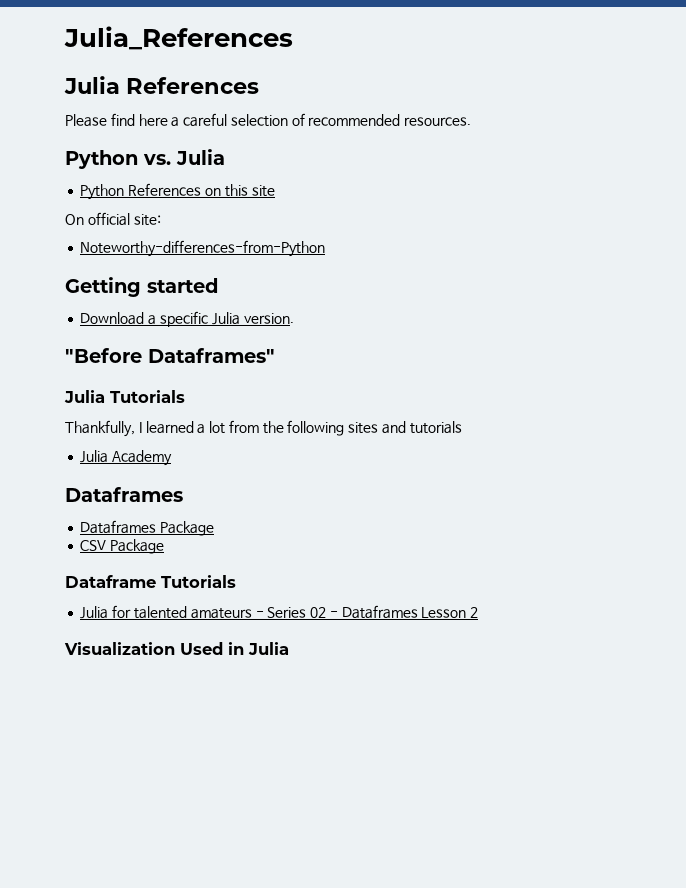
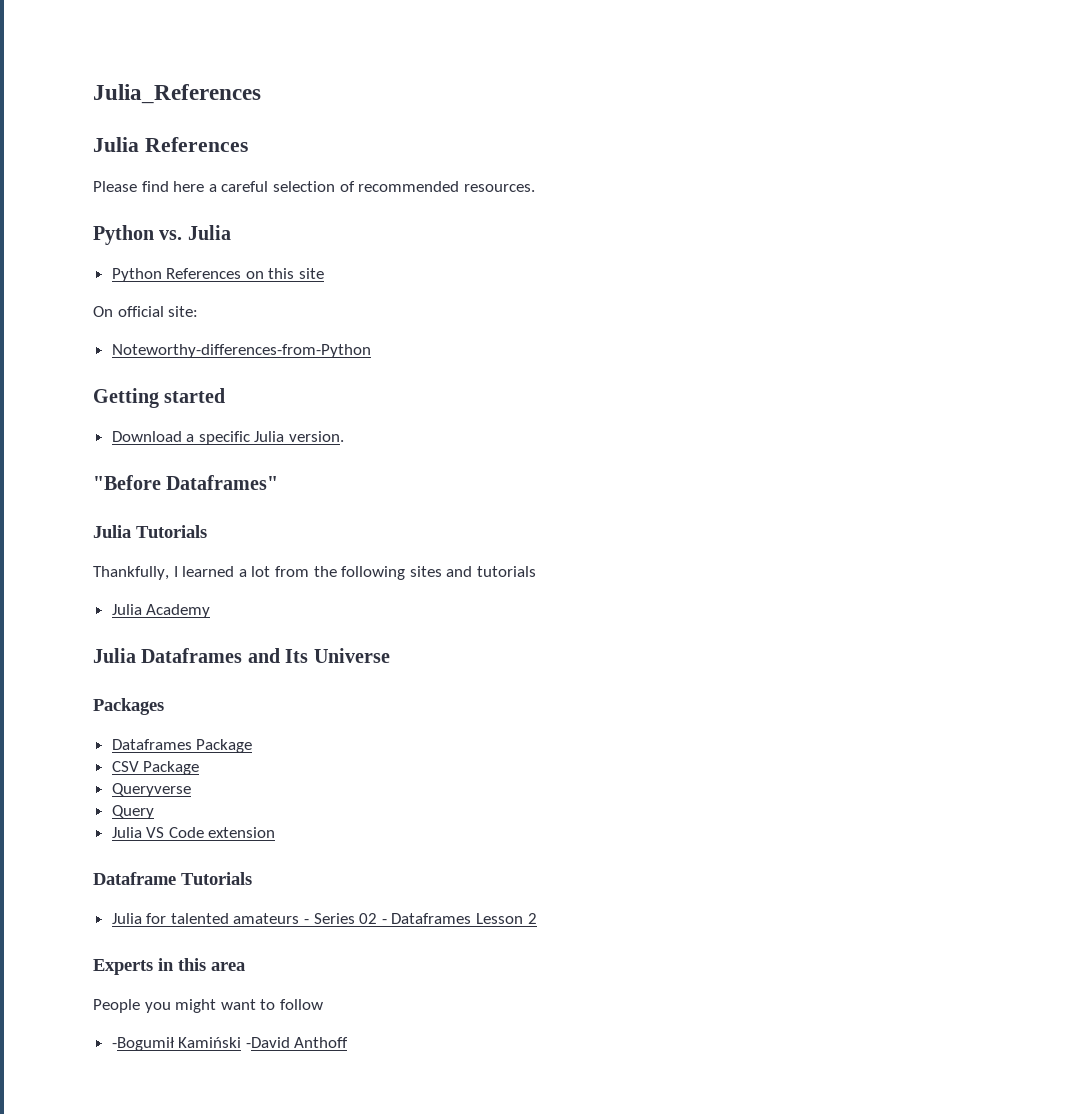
[65,487,183,502] Dataframes -> [93,648,390,663] [93,698,164,715] Julia Dataframes and Its Universe // Packages
(165, 546) none -> [111,783,191,797] [111,805,154,819] [111,827,276,838] // Queryverse // Query // Julia VS Code extension
[64,642,289,655] Visualization Used in Julia -> [93,958,245,975] [93,999,323,1013] [111,1037,349,1051] Experts in this area // People you might want to follow // -Bogumił Kamiński -David Anthoff

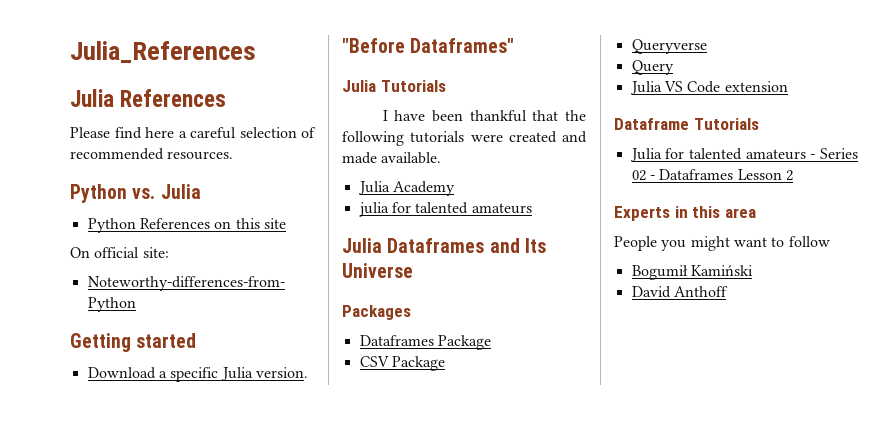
[93,566,536,580] [111,604,211,618] Thankfully, I learned a lot from the following sites and tutorials // Julia Academy -> [382,110,586,122] [342,131,587,146] [342,152,442,164] [357,181,455,196] [358,202,532,217] I have been thankful that the following tutorials were created and made available. // Julia Academy // julia for talented amateurs
[111,1037,175,1051] -Bogumił -> [631,265,688,280] Bogumił
[245,1037,290,1048] -David -> [631,286,671,298] // David

